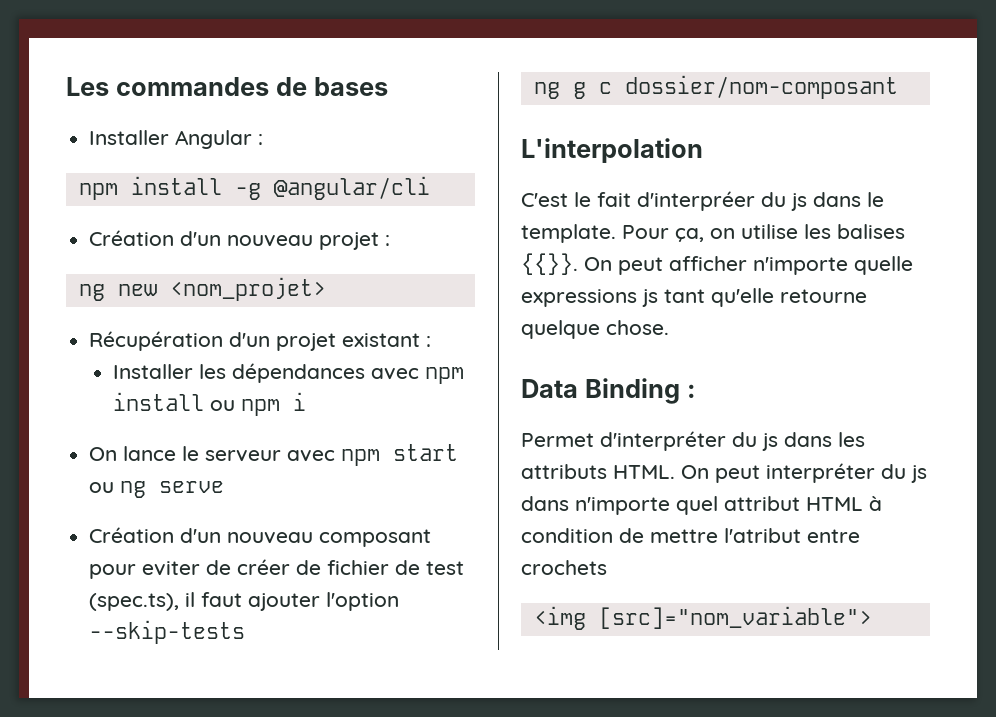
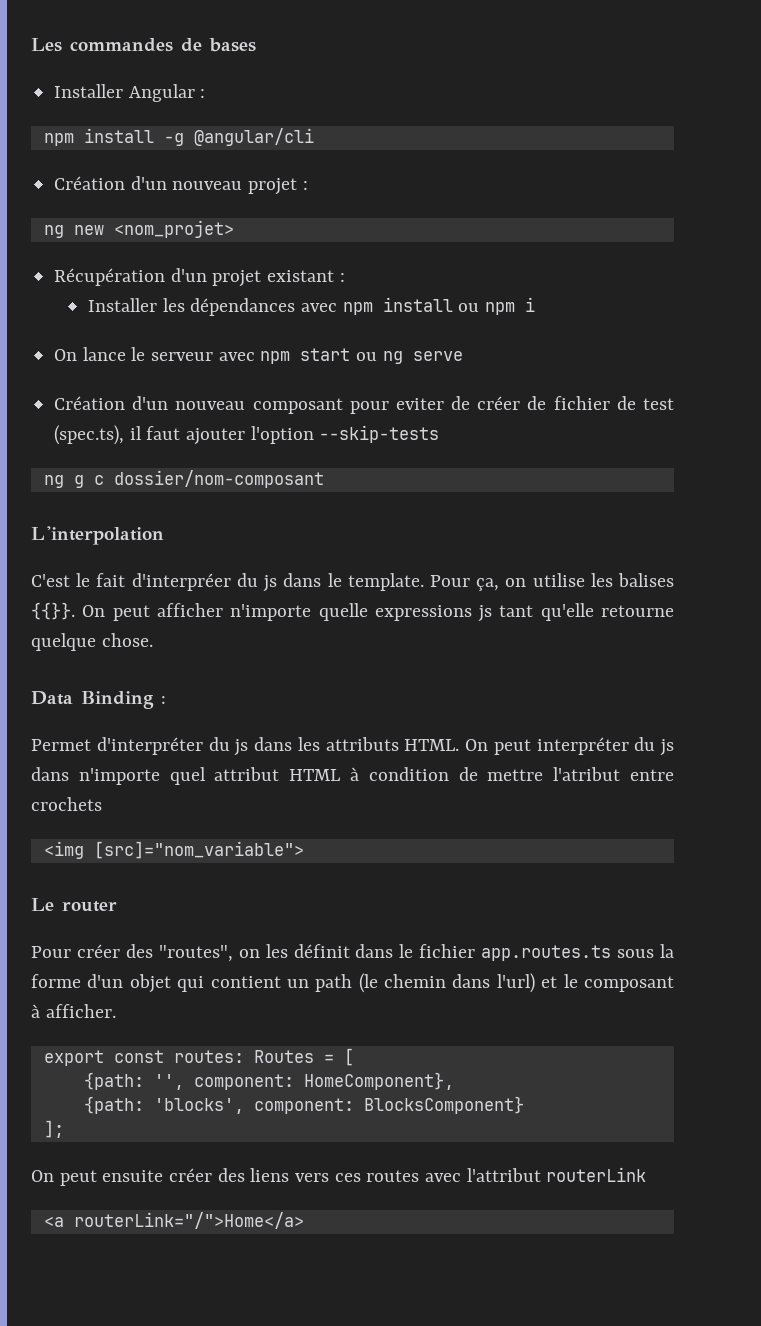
(872, 617) none -> [31,898,117,912] [31,944,674,962] [31,973,674,993] [31,1004,116,1018] [43,1048,354,1066] [83,1072,454,1090] [83,1096,524,1114] [43,1120,64,1138] [31,1167,647,1186] [43,1212,304,1229] // Le router // Pour créer des "routes", on les définit dans le fichier app.routes.ts sous la forme d'un objet qui contient un path (le chemin dans l'url) et le composant à afficher. // export const routes: Routes = [ // {path: '', component: HomeComponent}, // {path: 'blocks', component: BlocksComponent} // ]; // On peut ensuite créer des liens vers ces routes avec l'attribut routerLink // <a routerLink="/">Home</a>

